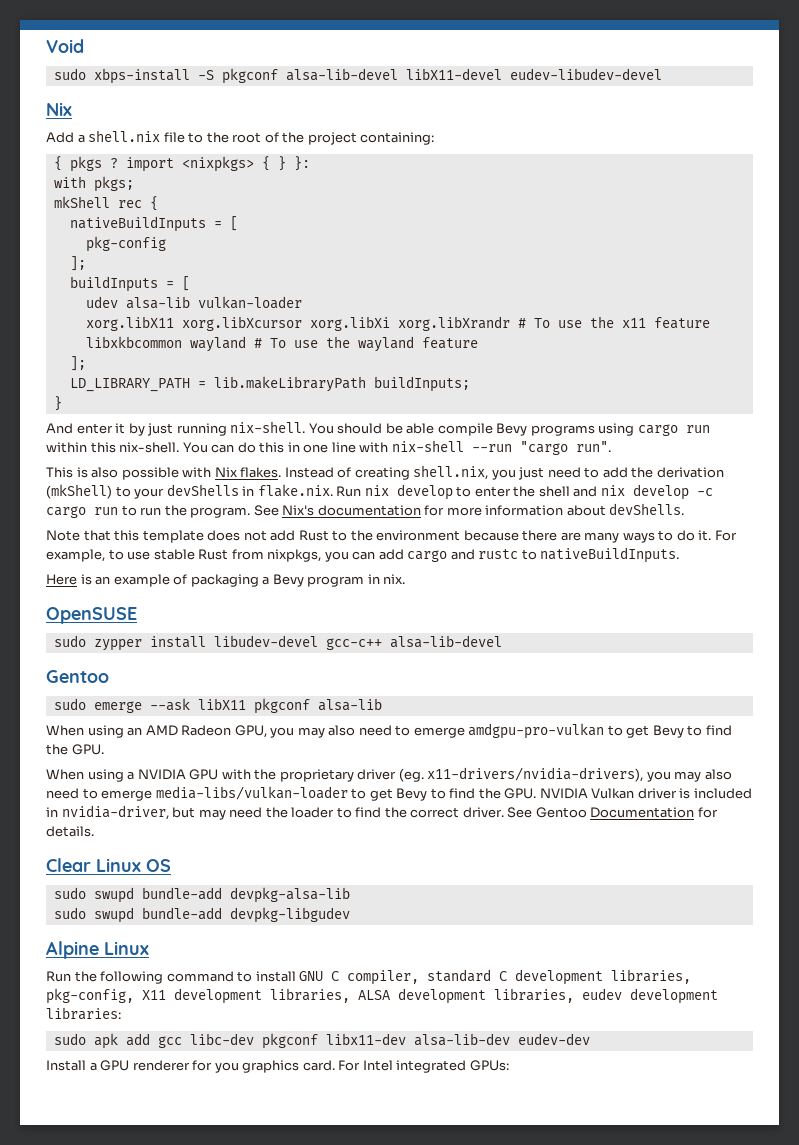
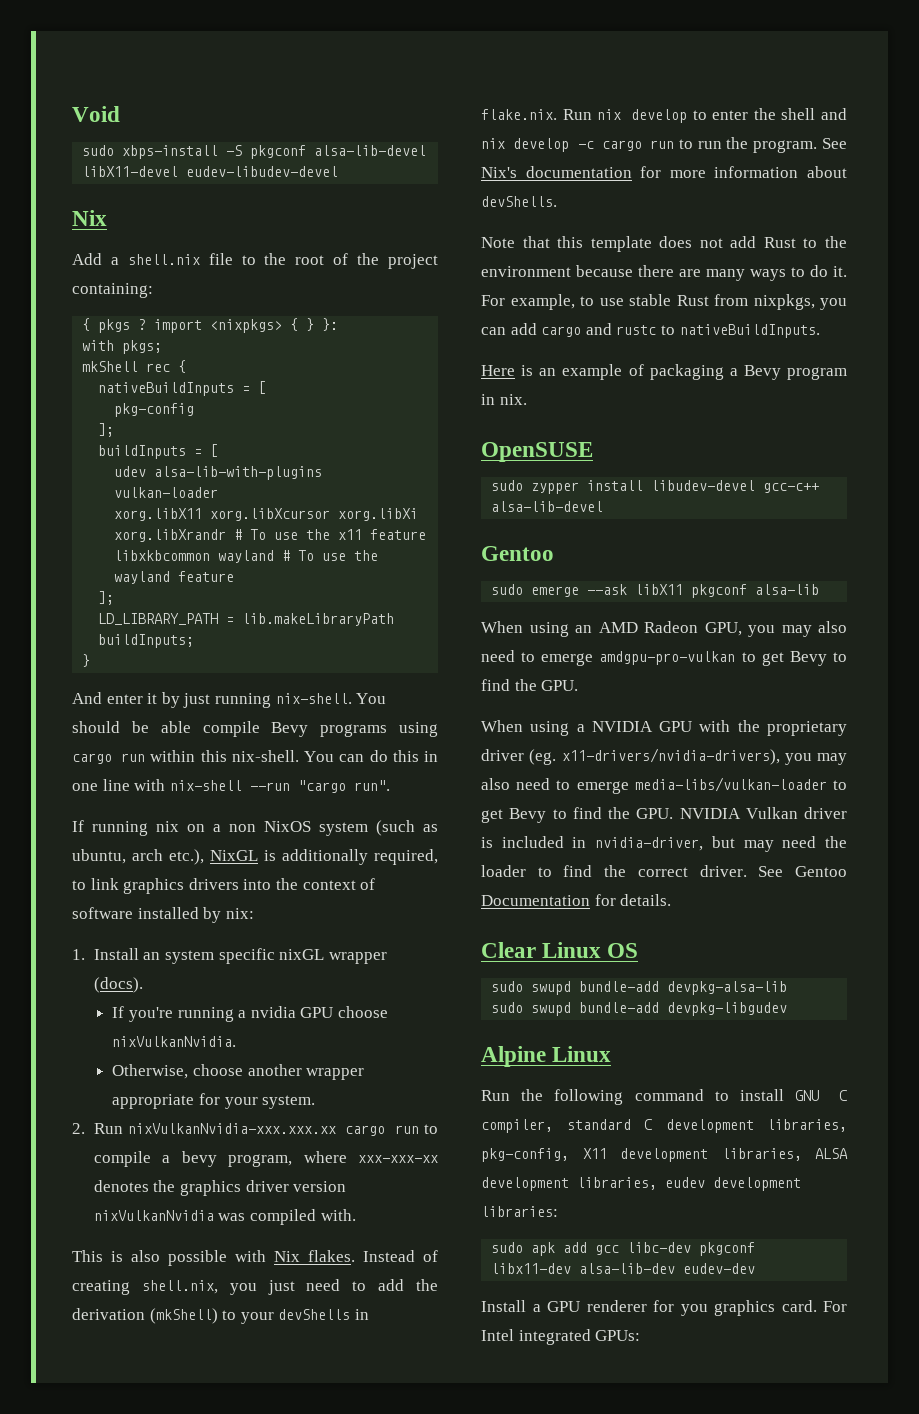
[125,296,190,309] alsa-lib -> [154,466,323,480] alsa-lib-with-plugins
(611, 446) none -> [72,820,438,836] [72,849,438,865] [72,878,376,894] [72,907,254,923] [72,948,387,964] [93,977,143,993] [112,1006,389,1022] [112,1036,237,1047] [112,1064,365,1080] [112,1093,316,1109] [72,1123,438,1136] [93,1151,438,1167] [93,1180,347,1196] [93,1209,356,1225] // If running nix on a non NixOS system (such as ubuntu, arch etc.), NixGL is additionally required, to link graphics drivers into the context of software installed by nix: // 1. Install an system specific nixGL wrapper (docs). // If you're running a nvidia GPU choose nixVulkanNvidia. // Otherwise, choose another wrapper appropriate for your system. // 2. Run nixVulkanNvidia-xxx.xxx.xx cargo run to compile a bevy program, where xxx-xxx-xx denotes the graphics driver version nixVulkanNvidia was compiled with.

